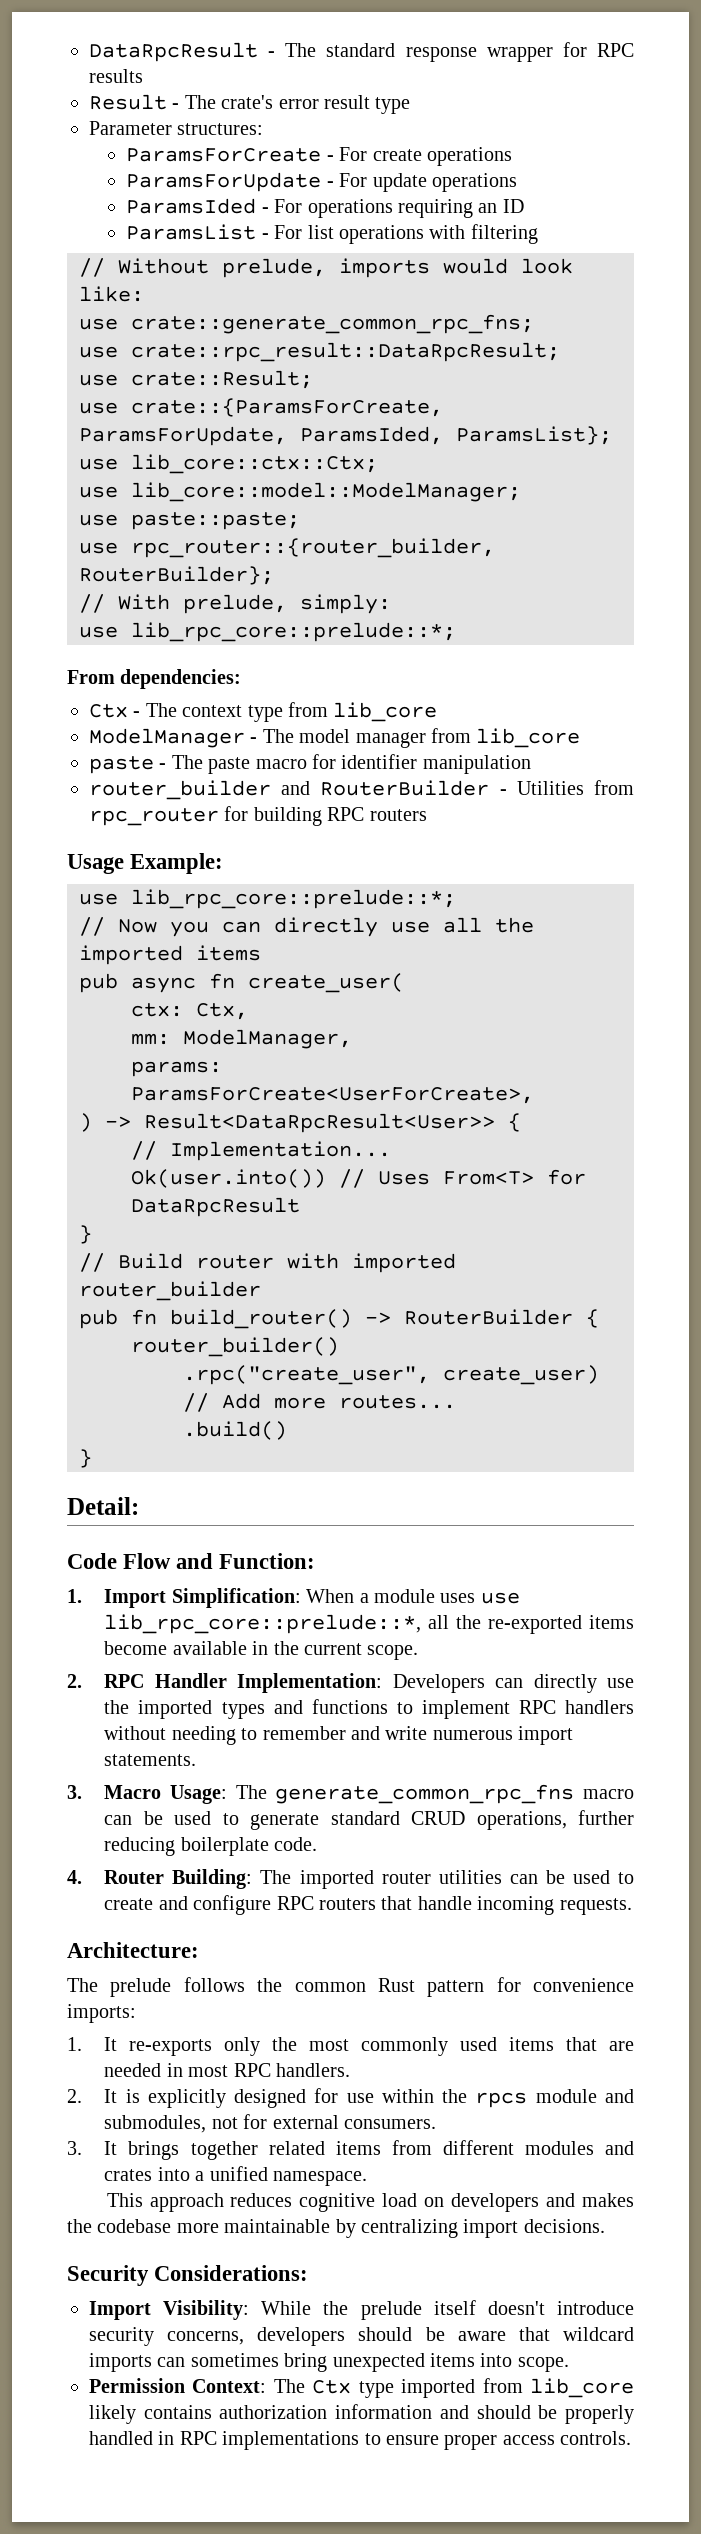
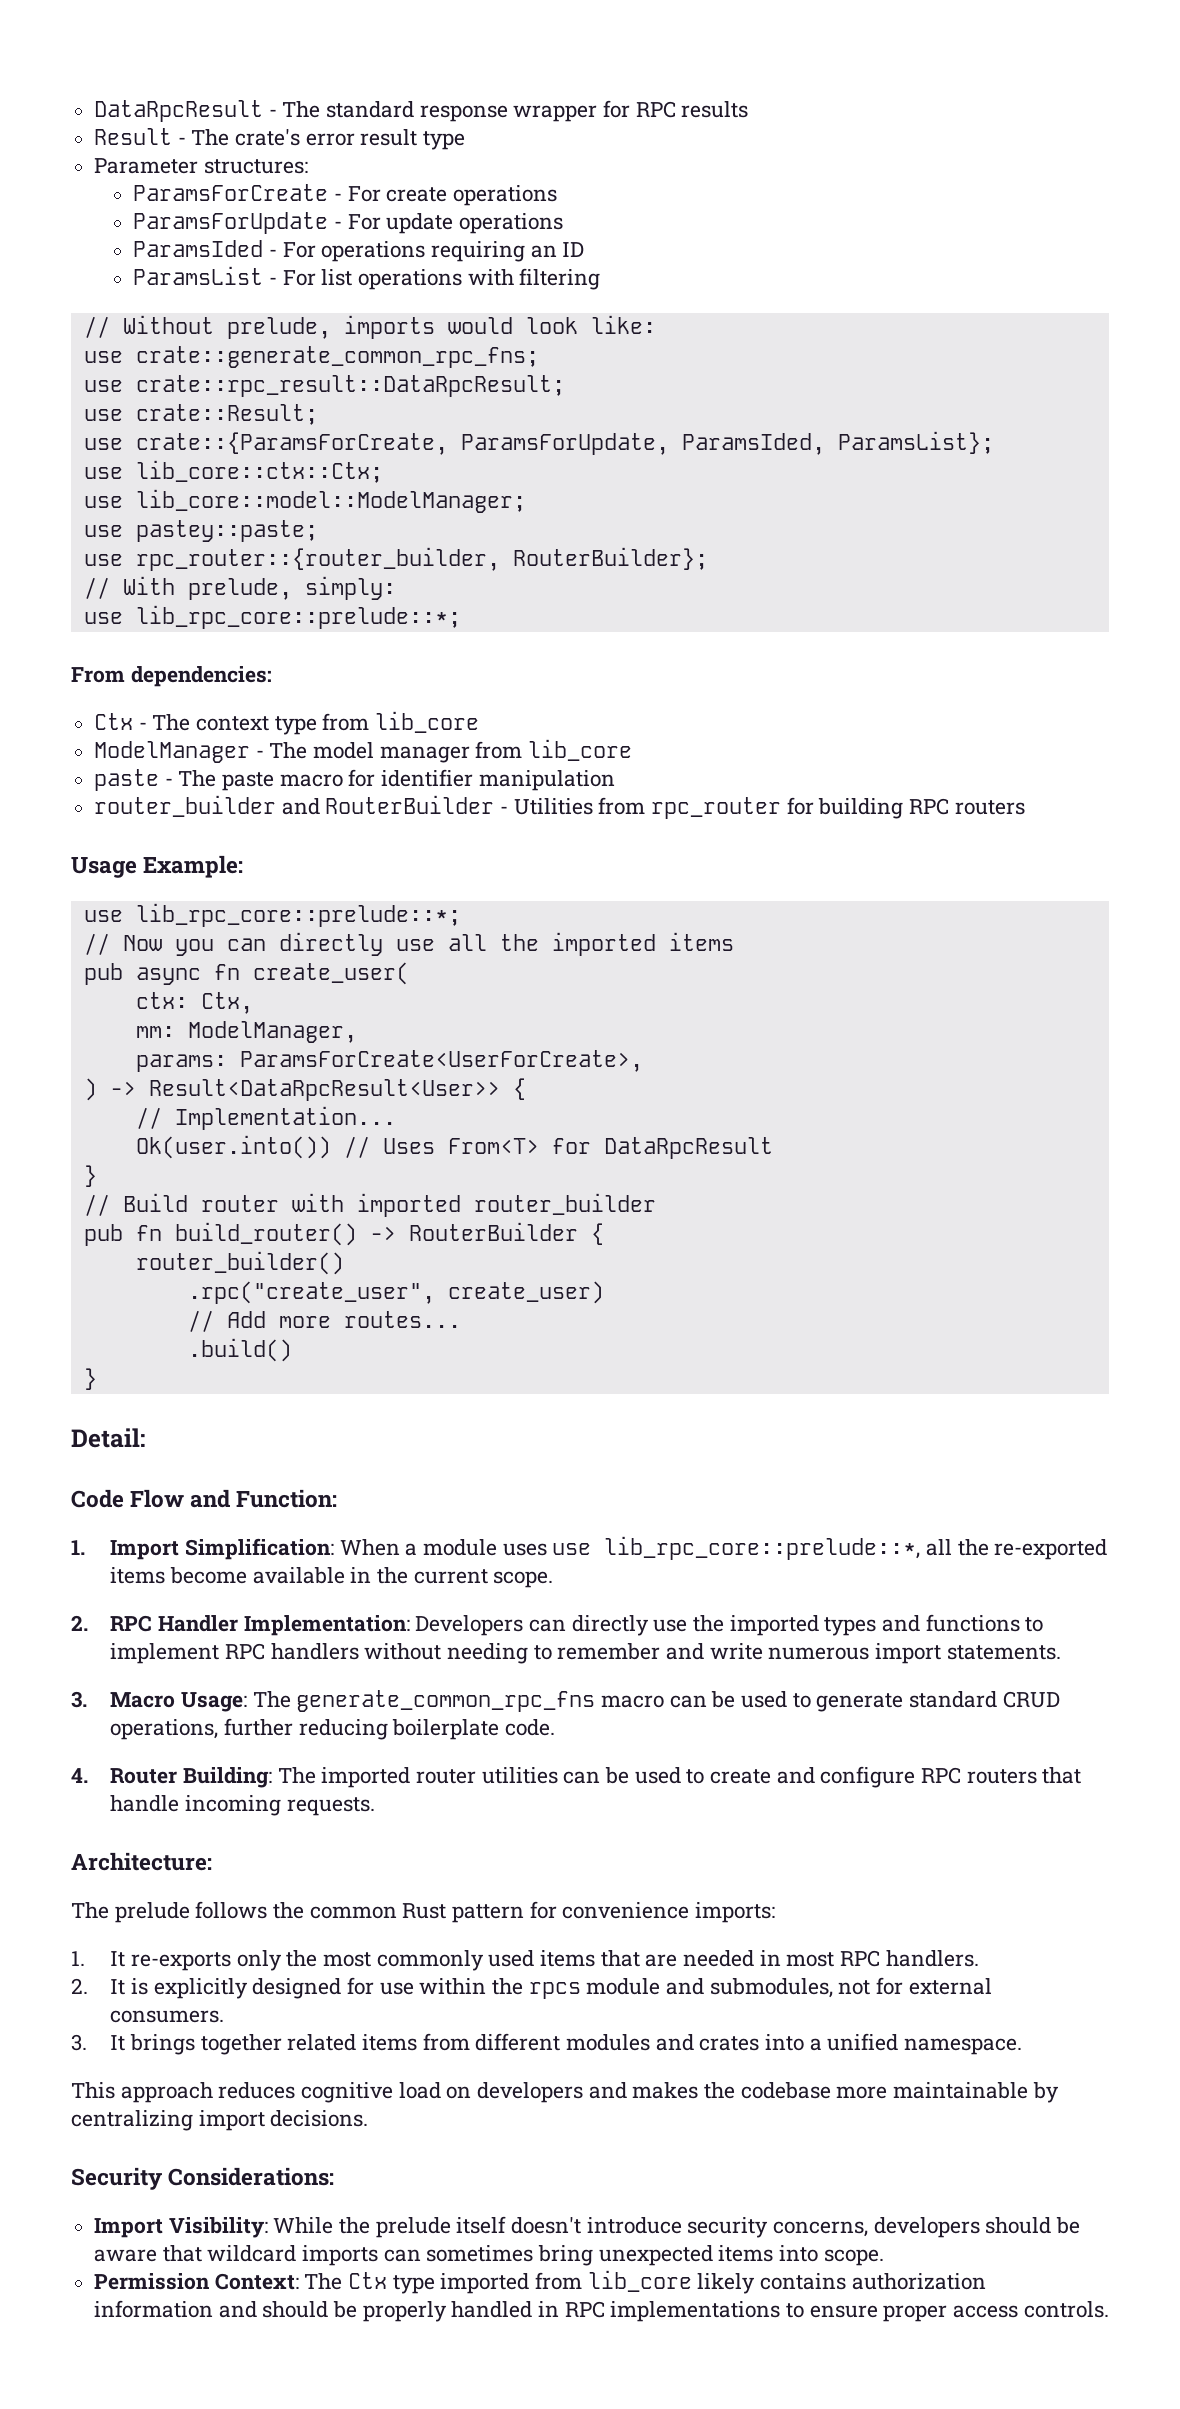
[131,512,300,530] paste::paste; -> [135,520,318,542] pastey::paste;

